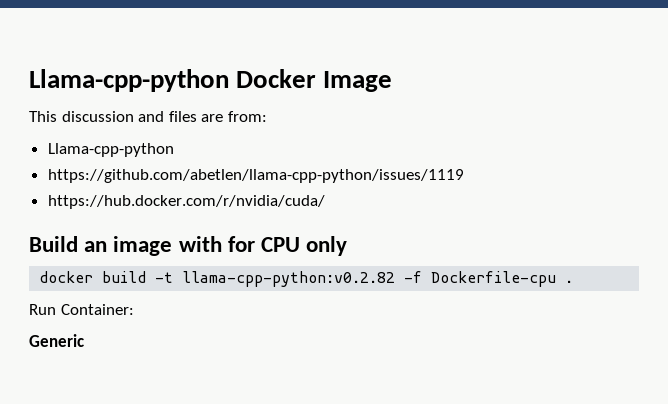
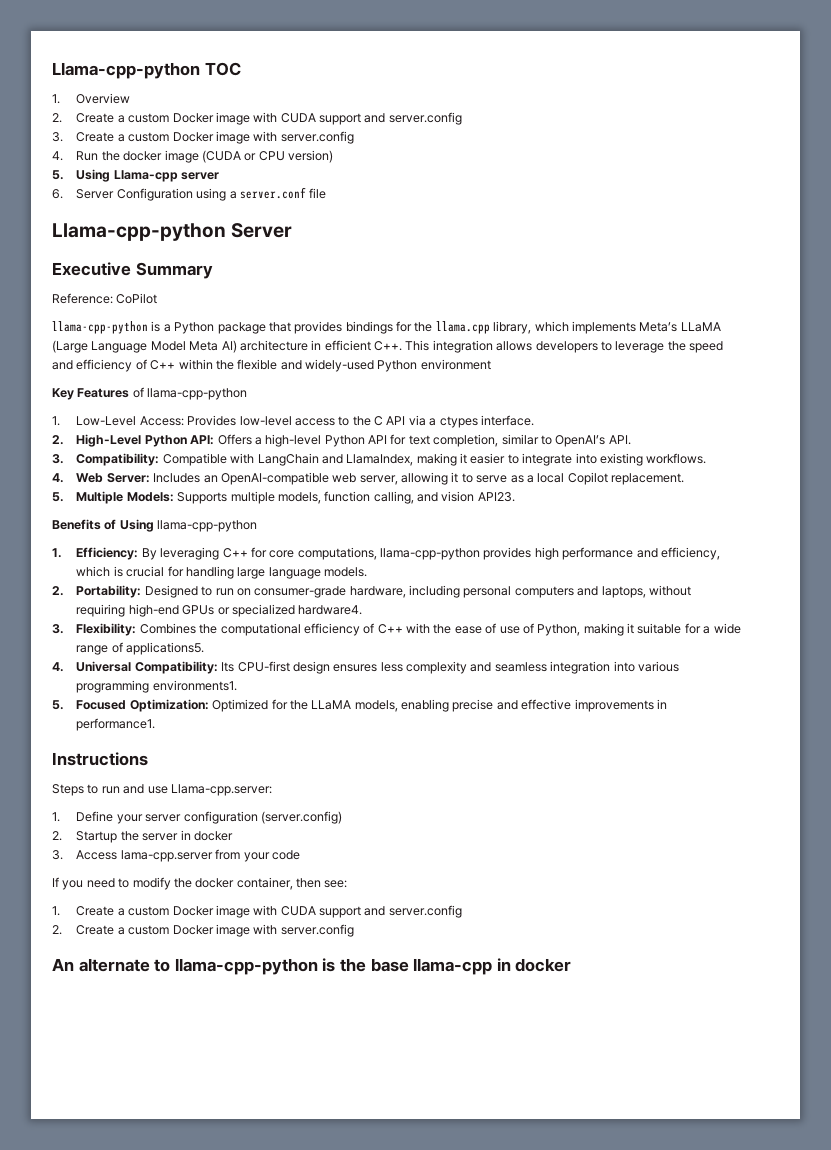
[29,69,393,92] [29,111,267,122] [47,143,174,157] [47,169,464,183] [47,195,325,209] [29,236,348,256] [39,271,574,287] [29,304,134,315] [29,334,84,347] Llama-cpp-python Docker Image // This discussion and files are from: // Llama-cpp-python // https://github.com/abetlen/llama-cpp-python/issues/1119 // https://hub.docker.com/r/nvidia/cuda/ // Build an image with for CPU only // docker build -t llama-cpp-python:v0.2.82 -f Dockerfile-cpu . // Run Container: // Generic -> [52,62,241,79] [52,93,131,104] [52,112,462,125] [52,131,354,144] [52,150,334,163] [52,169,220,182] [52,187,327,201] [52,223,293,241] [52,262,213,279] [52,293,158,304] [52,321,721,334] [52,340,723,353] [52,359,491,372] [52,387,248,400] [52,415,534,428] [52,434,631,447] [52,453,707,466] [52,472,685,485] [52,491,515,504] [52,519,258,532] [52,547,720,560] [76,566,368,579] [52,585,691,598] [76,604,363,617] [52,623,741,636] [76,642,205,655] [52,661,679,674] [76,680,237,693] [52,699,667,712] [76,718,156,731] [52,752,148,766] [52,784,272,796] [52,811,342,824] [52,830,233,843] [52,849,300,862] [52,877,348,890] [52,905,462,918] [52,924,354,937] [52,958,572,975] Llama-cpp-python TOC // 1. Overview // 2. Create a custom Docker image with CUDA support and server.config // 3. Create a custom Docker image with server.config // 4. Run the docker image (CUDA or CPU version) // 5. Using Llama-cpp server // 6. Server Configuration using a server.conf file // Llama-cpp-python Server // Executive Summary // Reference: CoPilot // llama-cpp-python is a Python package that provides bindings for the llama.cpp library, which implements Meta’s LLaMA (Large Language Model Meta AI) architecture in efficient C++. This integration allows developers to leverage the speed and efficiency of C++ within the flexible and widely-used Python environment // Key Features of llama-cpp-python // 1. Low-Level Access: Provides low-level access to the C API via a ctypes interface. // 2. High-Level Python API: Offers a high-level Python API for text completion, similar to OpenAI’s API. // 3. Compatibility: Compatible with LangChain and LlamaIndex, making it easier to integrate into existing workflows. // 4. Web Server: Includes an OpenAI-compatible web server, allowing it to serve as a local Copilot replacement. // 5. Multiple Models: Supports multiple models, function calling, and vision API23. // Benefits of Using llama-cpp-python // 1. Efficiency: By leveraging C++ for core computations, llama-cpp-python provides high performance and efficiency, which is crucial for handling large language models. // 2. Portability: Designed to run on consumer-grade hardware, including personal computers and laptops, without requiring high-end GPUs or specialized hardware4. // 3. Flexibility: Combines the computational efficiency of C++ with the ease of use of Python, making it suitable for a wide range of applications5. // 4. Universal Compatibility: Its CPU-first design ensures less complexity and seamless integration into various programming environments1. // 5. Focused Optimization: Optimized for the LLaMA models, enabling precise and effective improvements in performance1. // Instructions // Steps to run and use Llama-cpp.server: // 1. Define your server configuration (server.config) // 2. Startup the server in docker // 3. Access lama-cpp.server from your code // If you need to modify the docker container, then see: // 1. Create a custom Docker image with CUDA support and server.config // 2. Create a custom Docker image with server.config // An alternate to llama-cpp-python is the base llama-cpp in docker

